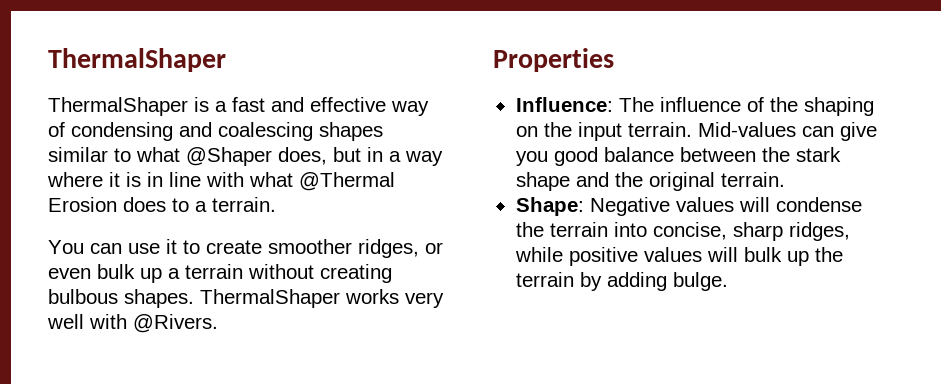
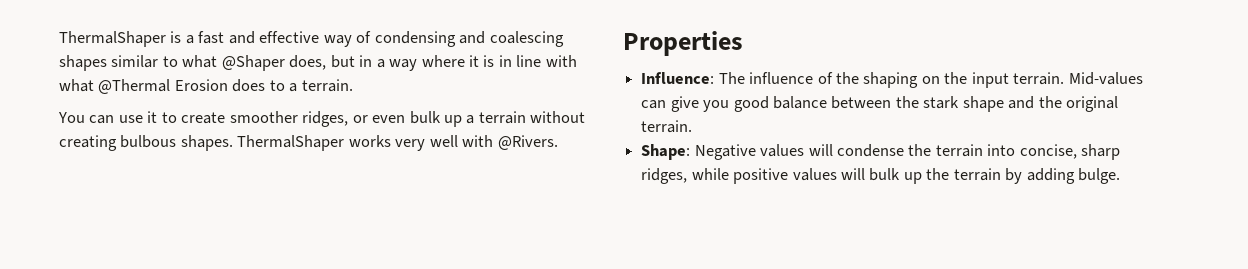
[48,48,226,72] [48,97,188,116] ThermalShaper // ThermalShaper -> [59,31,166,47] ThermalShaper

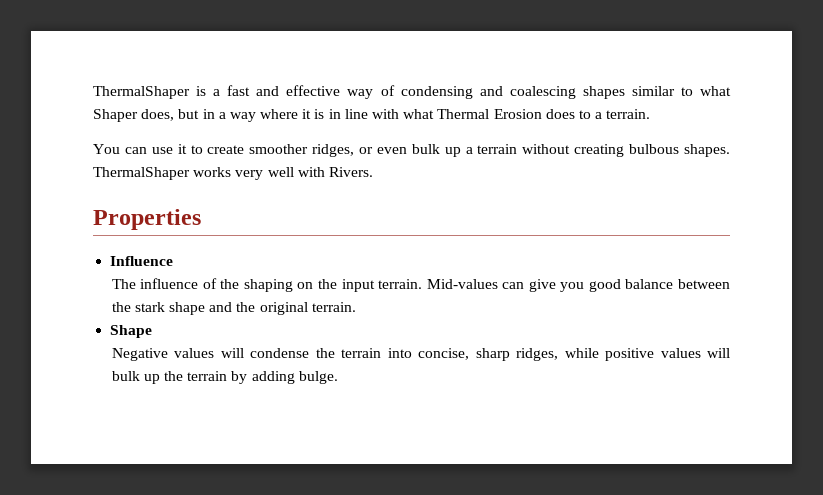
[221,55,285,71] @Shaper -> [93,109,138,122] Shaper
[98,79,171,94] @Thermal -> [437,109,490,119] Thermal
[497,135,558,150] @Rivers. -> [328,167,373,177] Rivers.
[641,72,715,84] Influence: -> [110,256,174,266] Influence //
[641,144,691,160] Shape: -> [110,325,153,338] Shape //

